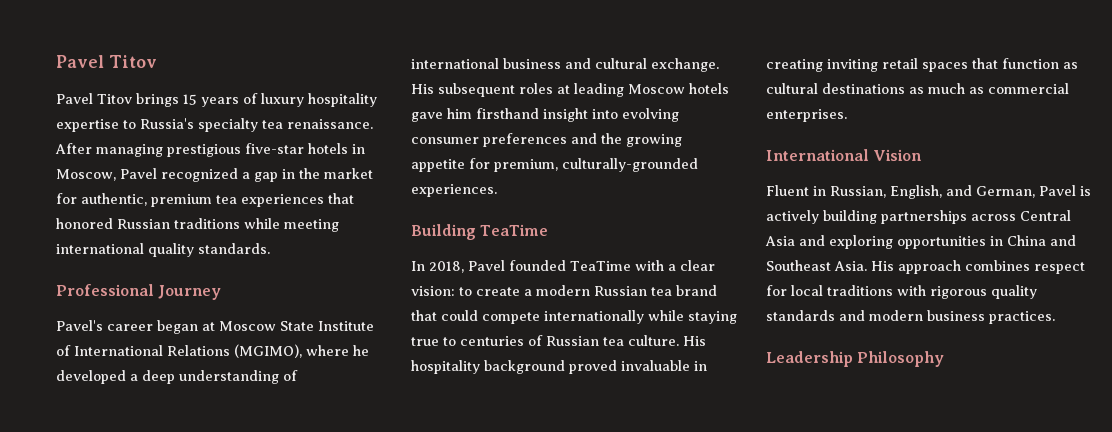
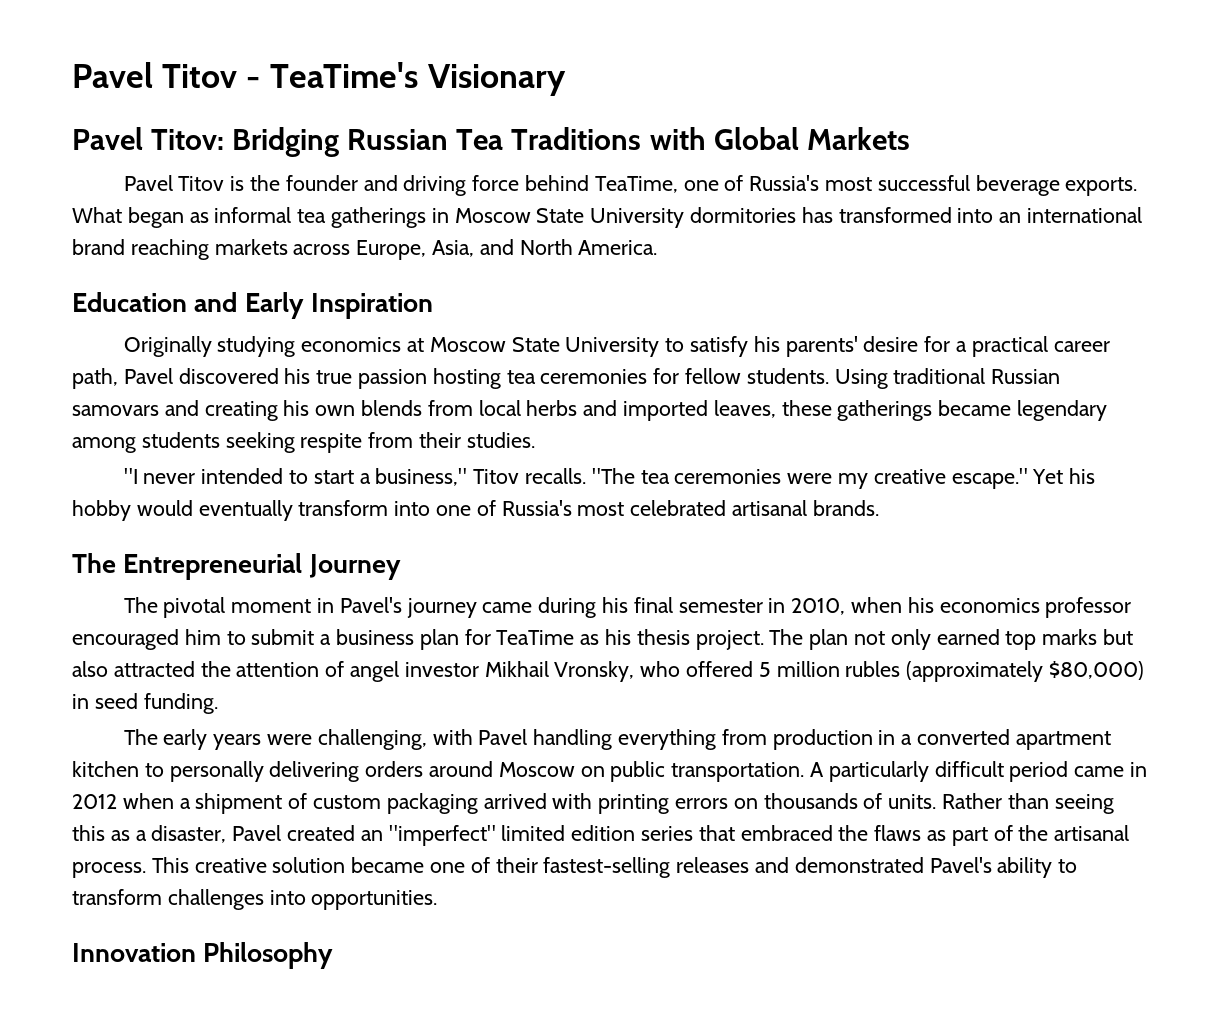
[56,55,157,68] [56,93,377,107] [56,118,373,132] [55,143,365,157] [56,168,373,182] [56,193,354,207] [56,218,339,232] [56,243,270,257] [56,284,222,300] [56,320,374,334] [56,344,369,358] [56,370,298,384] [411,58,719,72] [411,83,729,97] [411,108,679,122] [411,133,682,147] [411,158,698,172] [411,184,497,197] [411,224,549,240] [411,260,715,273] [411,285,717,296] [411,310,737,324] [411,335,706,346] [411,360,707,374] [766,58,1078,72] [766,83,1069,94] [766,109,847,122] [766,149,923,161] [766,185,1091,199] [766,210,1071,224] [765,235,1076,249] [766,260,1085,274] [766,285,1037,299] [766,310,1055,324] [766,351,853,367] Pavel Titov // Pavel Titov brings 15 years of luxury hospitality expertise to Russia's specialty tea renaissance. After managing prestigious five-star hotels in Moscow, Pavel recognized a gap in the market for authentic, premium tea experiences that honored Russian traditions while meeting international quality standards. // Professional Journey // Pavel's career began at Moscow State Institute of International Relations (MGIMO), where he developed a deep understanding of international business and cultural exchange. His subsequent roles at leading Moscow hotels gave him firsthand insight into evolving consumer preferences and the growing appetite for premium, culturally-grounded experiences. // Building TeaTime // In 2018, Pavel founded TeaTime with a clear vision: to create a modern Russian tea brand that could compete internationally while staying true to centuries of Russian tea culture. His hospitality background proved invaluable in creating inviting retail spaces that function as cultural destinations as much as commercial enterprises. // International Vision // Fluent in Russian, English, and German, Pavel is actively building partnerships across Central Asia and exploring opportunities in China and Southeast Asia. His approach combines respect for local traditions with rigorous quality standards and modern business practices. // Leadership -> [72,62,566,96] [72,127,910,157] [123,175,1138,196] [72,207,1143,228] [72,239,658,260] [72,292,433,319] [123,336,1110,357] [72,368,1061,389] [72,400,1108,421] [72,432,535,453] [123,468,1096,489] [72,500,879,521] [72,553,401,580] [123,597,1132,618] [72,629,1134,650] [72,661,1145,682] [72,693,218,714] [123,729,1111,750] [72,761,1148,782] [72,793,1114,814] [72,825,1130,846] [72,857,1078,878] [72,889,438,910] [72,943,196,962] Pavel Titov - TeaTime's Visionary // Pavel Titov: Bridging Russian Tea Traditions with Global Markets // Pavel Titov is the founder and driving force behind TeaTime, one of Russia's most successful beverage exports. What began as informal tea gatherings in Moscow State University dormitories has transformed into an international brand reaching markets across Europe, Asia, and North America. // Education and Early Inspiration // Originally studying economics at Moscow State University to satisfy his parents' desire for a practical career path, Pavel discovered his true passion hosting tea ceremonies for fellow students. Using traditional Russian samovars and creating his own blends from local herbs and imported leaves, these gatherings became legendary among students seeking respite from their studies. // "I never intended to start a business," Titov recalls. "The tea ceremonies were my creative escape." Yet his hobby would eventually transform into one of Russia's most celebrated artisanal brands. // The Entrepreneurial Journey // The pivotal moment in Pavel's journey came during his final semester in 2010, when his economics professor encouraged him to submit a business plan for TeaTime as his thesis project. The plan not only earned top marks but also attracted the attention of angel investor Mikhail Vronsky, who offered 5 million rubles (approximately $80,000) in seed funding. // The early years were challenging, with Pavel handling everything from production in a converted apartment kitchen to personally delivering orders around Moscow on public transportation. A particularly difficult period came in 2012 when a shipment of custom packaging arrived with printing errors on thousands of units. Rather than seeing this as a disaster, Pavel created an "imperfect" limited edition series that embraced the flaws as part of the artisanal process. This creative solution became one of their fastest-selling releases and demonstrated Pavel's ability to transform challenges into opportunities. // Innovation

